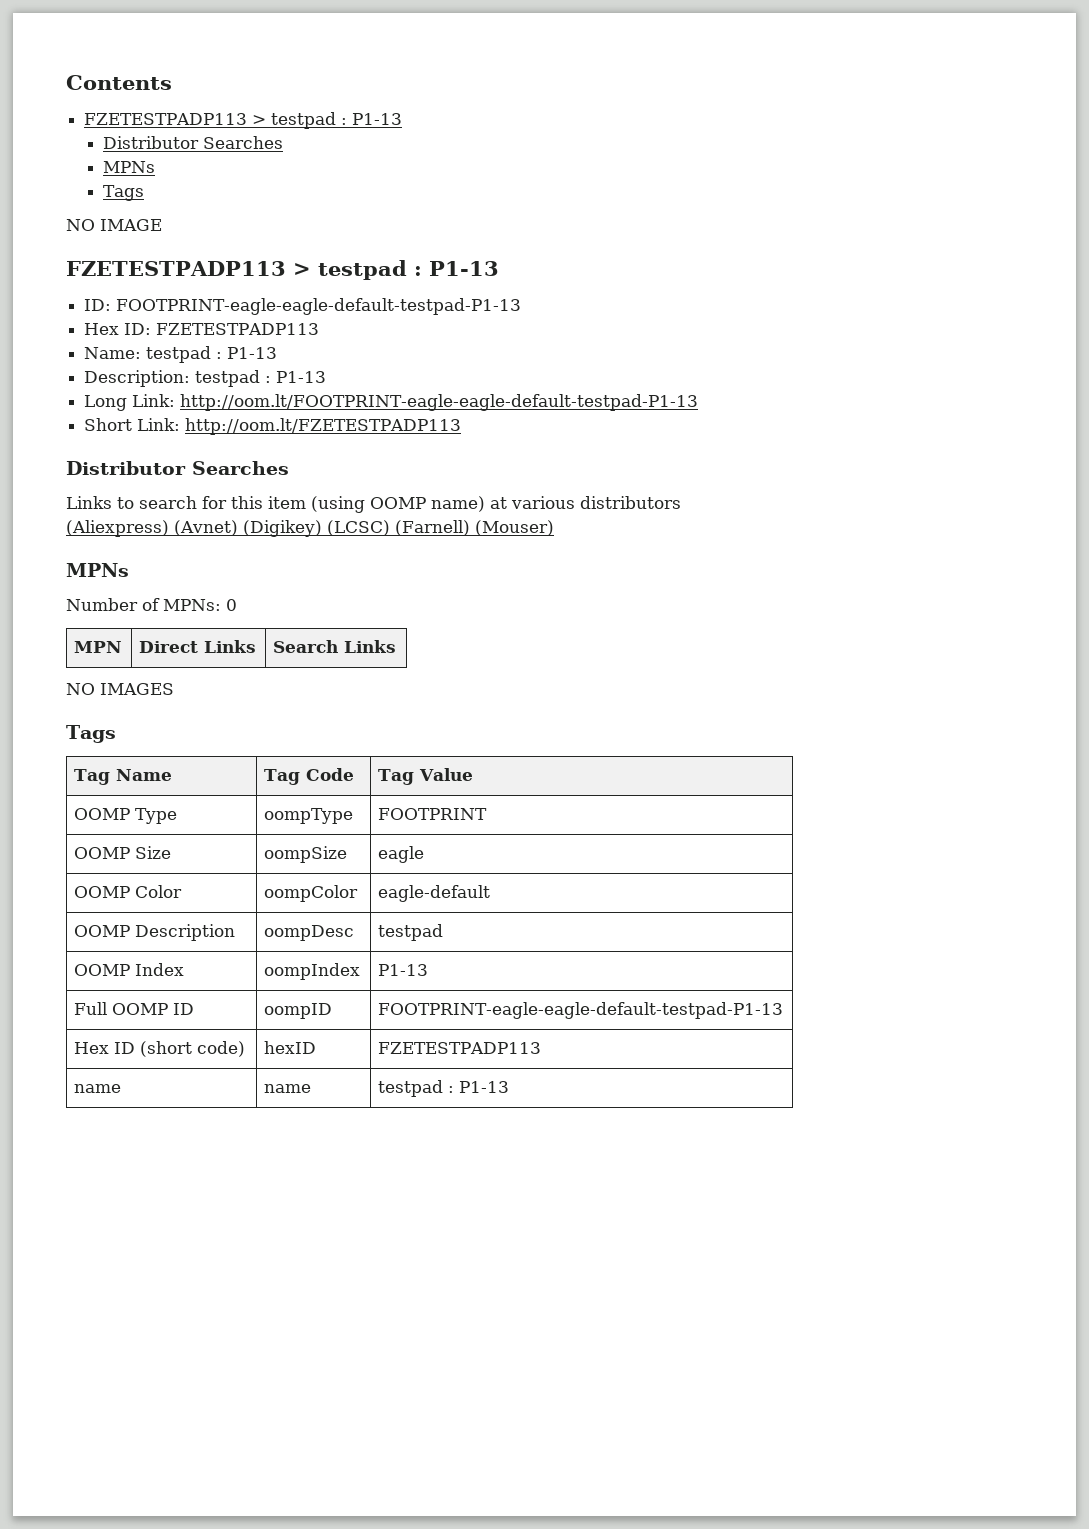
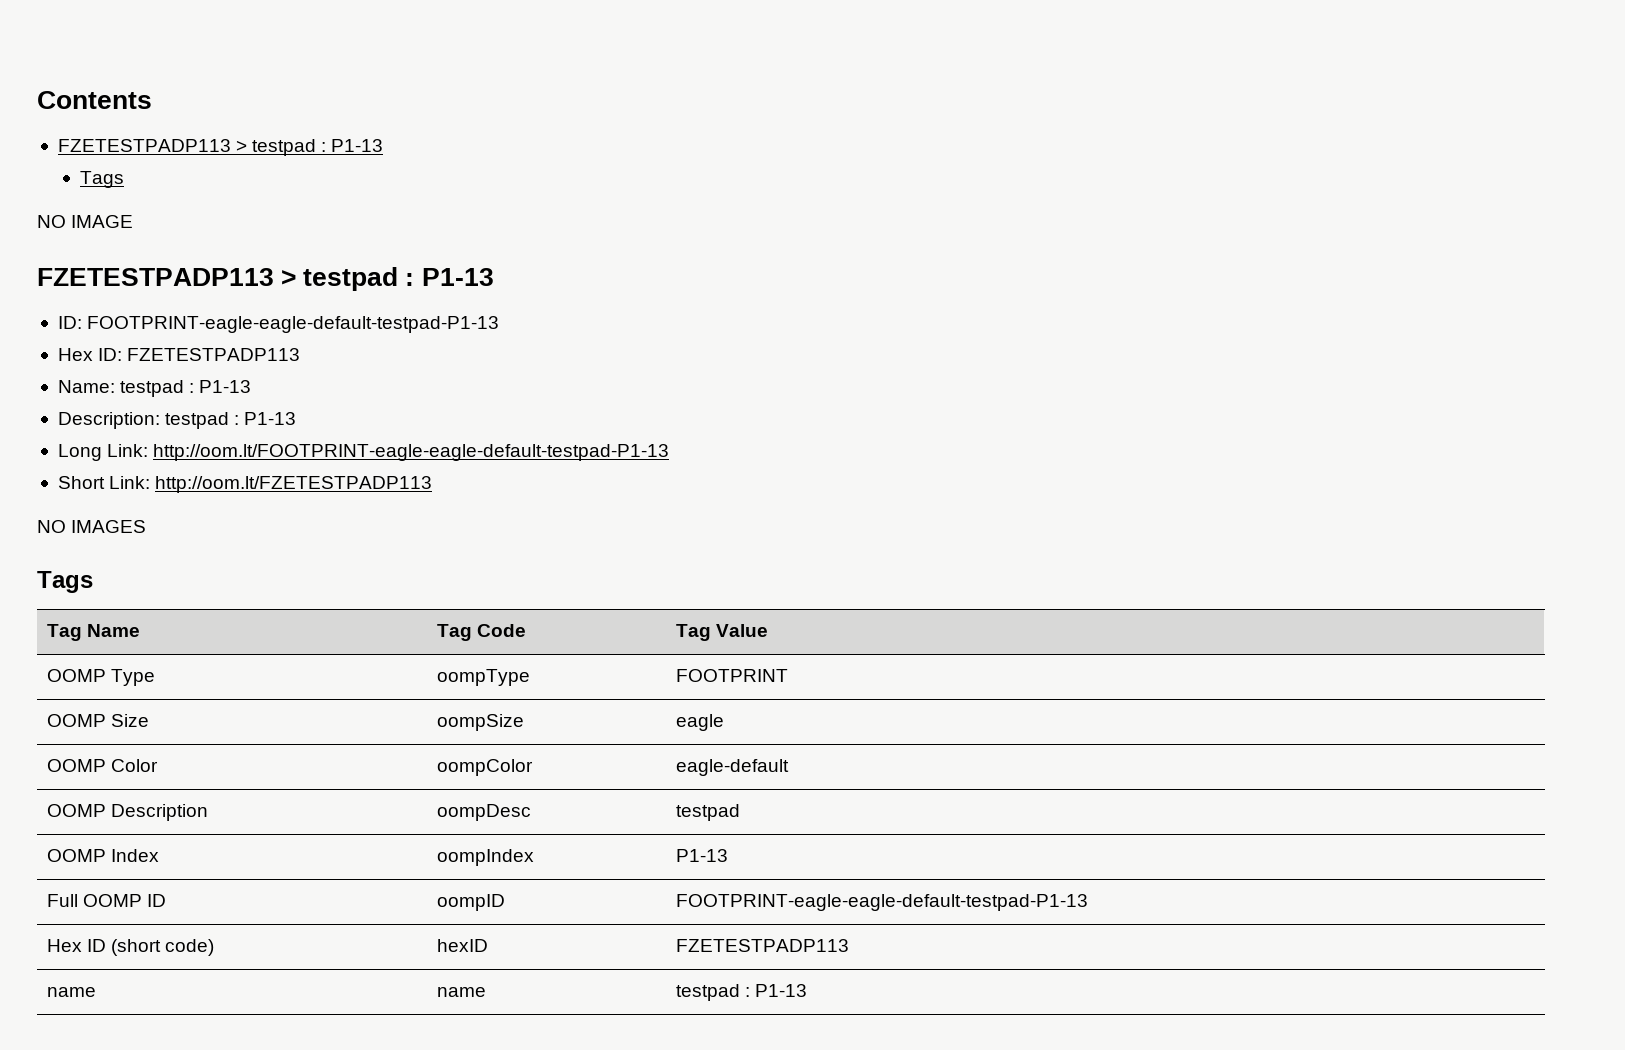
[102,136,283,149] [102,161,155,173] // Distributor Searches // MPNs -> (384, 145) none
[66,461,289,475] [66,496,681,513] [66,520,554,537] [66,563,129,577] [66,598,237,611] [74,641,123,653] [139,640,257,653] [273,640,397,653] // Distributor Searches // Links to search for this item (using OOMP name) at various distributors // (Aliexpress) (Avnet) (Digikey) (LCSC) (Farnell) (Mouser) // MPNs // Number of MPNs: 0 // MPN | Direct Links | Search Links -> (433, 484) none

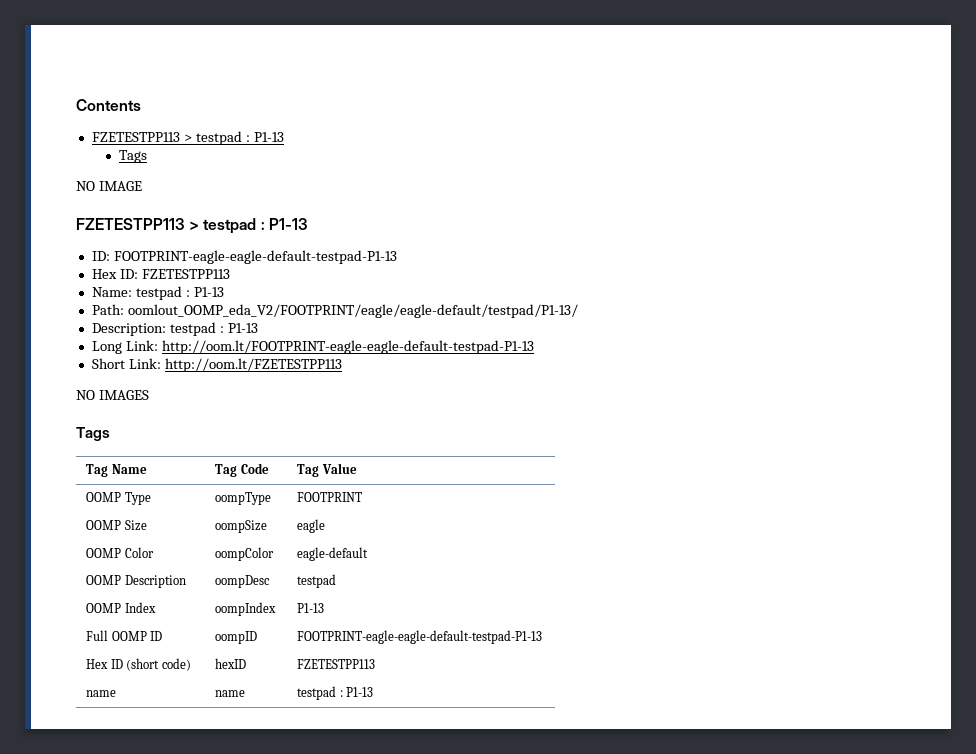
[57,139,231,152] FZETESTPADP113 -> [91,132,180,142] FZETESTPP113
[37,268,274,286] FZETESTPADP113 -> [76,218,185,230] FZETESTPP113
[127,348,301,361] FZETESTPADP113 -> [141,269,230,279] FZETESTPP113
(252, 386) none -> [91,304,578,318] // Path: oomlout_OOMP_eda_V2/FOOTPRINT/eagle/eagle-default/testpad/P1-13/
[155,476,433,493] http://oom.lt/FZETESTPADP113 -> [164,358,342,372] http://oom.lt/FZETESTPP113
[675,939,849,952] FZETESTPADP113 -> [297,659,376,669] FZETESTPP113

